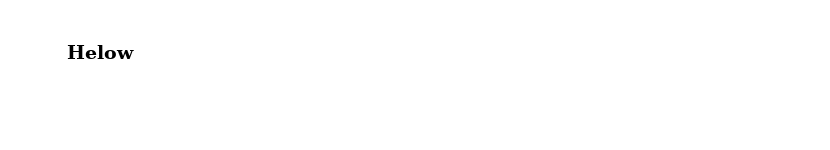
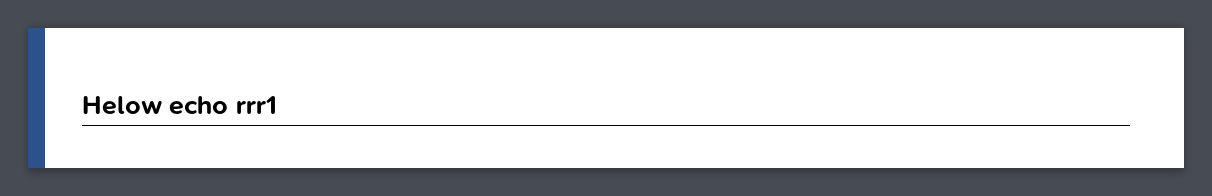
(134, 52) none -> [169,96,277,115] echo rrr1

